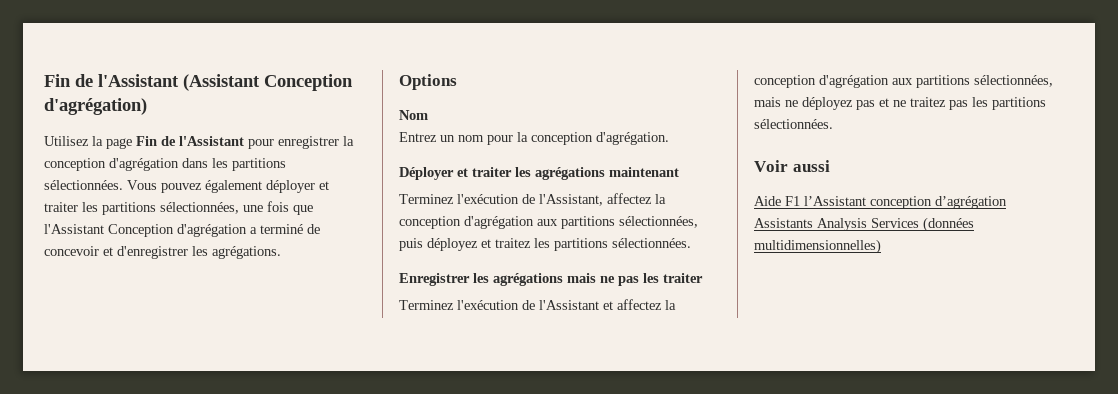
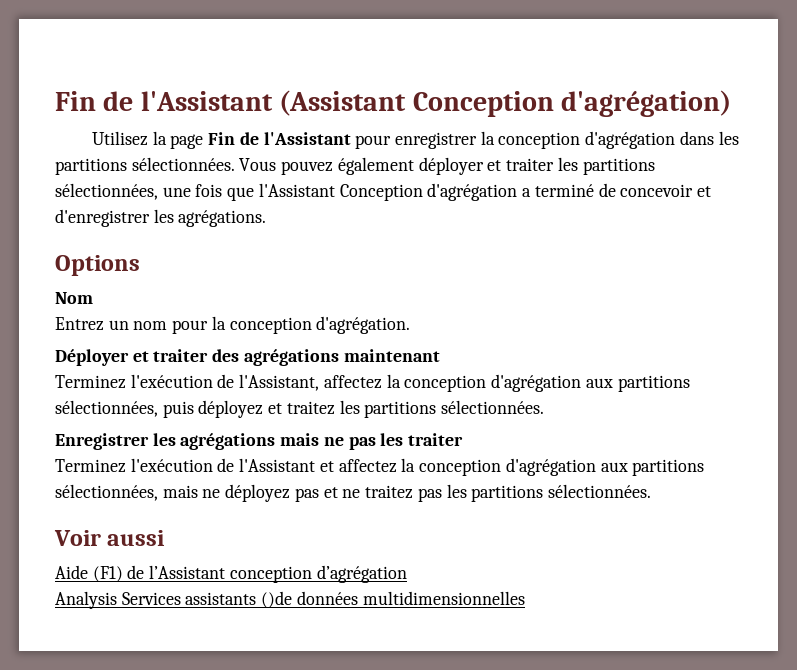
[515,167,531,177] les -> [212,349,240,362] des
[785,196,800,206] F1 -> [92,565,145,582] (F1) de
[754,218,813,228] Assistants -> (407, 574) none
[923,217,974,232] [754,239,881,254] (données multidimensionnelles) -> [185,591,525,608] assistants ()de données multidimensionnelles

